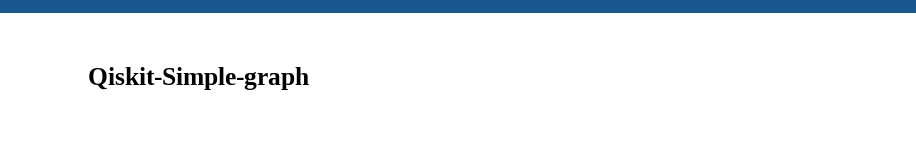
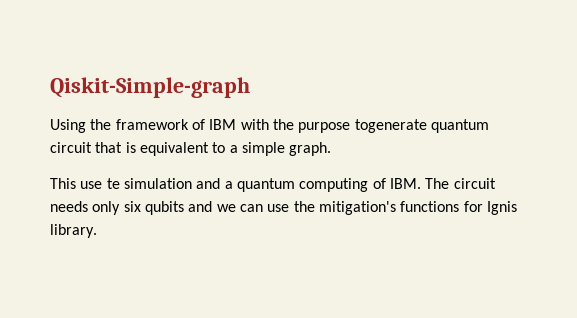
(309, 78) none -> [50,119,489,133] [50,142,332,156] [50,178,496,192] [50,201,517,215] [50,224,97,238] // Using the framework of IBM with the purpose togenerate quantum circuit that is equivalent to a simple graph. // This use te simulation and a quantum computing of IBM. The circuit needs only six qubits and we can use the mitigation's functions for Ignis library.

